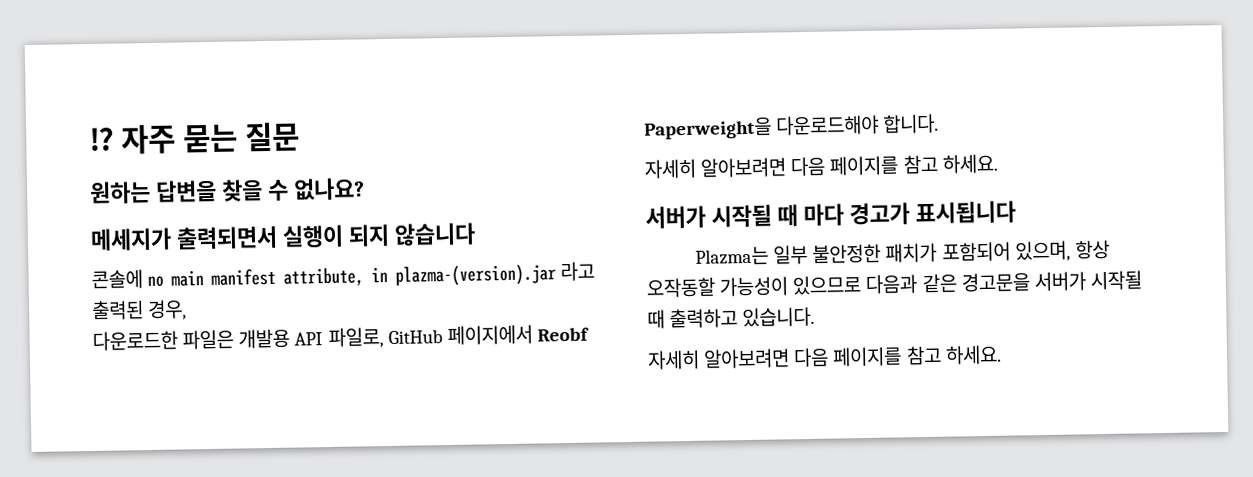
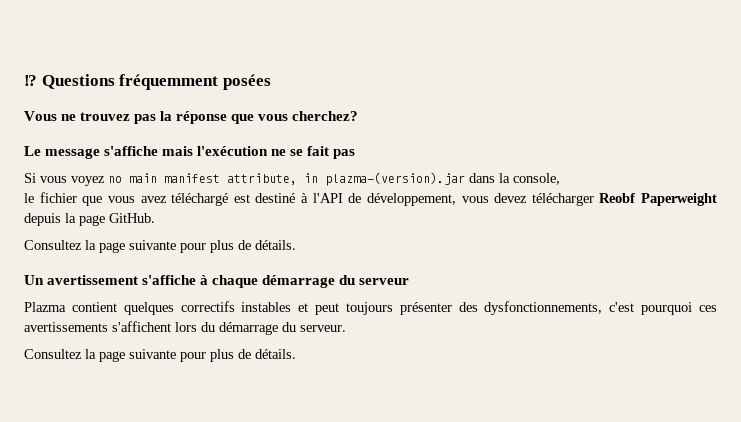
[120,121,300,155] [89,177,365,204] [90,222,476,251] [91,269,143,289] 자주 묻는 질문 // 원하는 답변을 찾을 수 없나요? // 메세지가 출력되면서 실행이 되지 않습니다 // 콘솔에 -> [41,74,271,90] [24,111,359,124] [24,146,356,159] [24,173,105,186] Questions fréquemment posées // Vous ne trouvez pas la réponse que vous cherchez? // Le message s'affiche mais l'exécution ne se fait pas // Si vous voyez
[560,261,596,282] [91,299,188,321] [92,324,589,351] [643,113,940,140] [644,153,998,179] [645,200,1016,229] [695,239,1110,266] [646,270,1142,298] [647,306,816,329] [647,344,1002,370] 라고 출력된 경우, // 다운로드한 파일은 개발용 API 파일로, GitHub 페이지에서 Reobf Paperweight을 다운로드해야 합니다. // 자세히 알아보려면 다음 페이지를 참고 하세요. // 서버가 시작될 때 마다 경고가 표시됩니다 // Plazma는 일부 불안정한 패치가 포함되어 있으며, 항상 오작동할 가능성이 있으므로 다음과 같은 경고문을 서버가 시작될 때 출력하고 있습니다. // 자세히 알아보려면 다음 페이지를 참고 하세요. -> [469,173,560,185] [24,192,717,206] [24,213,155,226] [24,240,296,253] [24,275,410,288] [24,301,717,315] [24,321,346,335] [24,349,296,362] dans la console, // le fichier que vous avez téléchargé est destiné à l'API de développement, vous devez télécharger Reobf Paperweight depuis la page GitHub. // Consultez la page suivante pour plus de détails. // Un avertissement s'affiche à chaque démarrage du serveur // Plazma contient quelques correctifs instables et peut toujours présenter des dysfonctionnements, c'est pourquoi ces avertissements s'affichent lors du démarrage du serveur. // Consultez la page suivante pour plus de détails.

